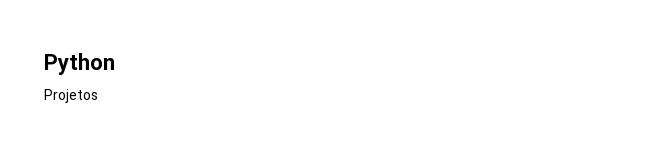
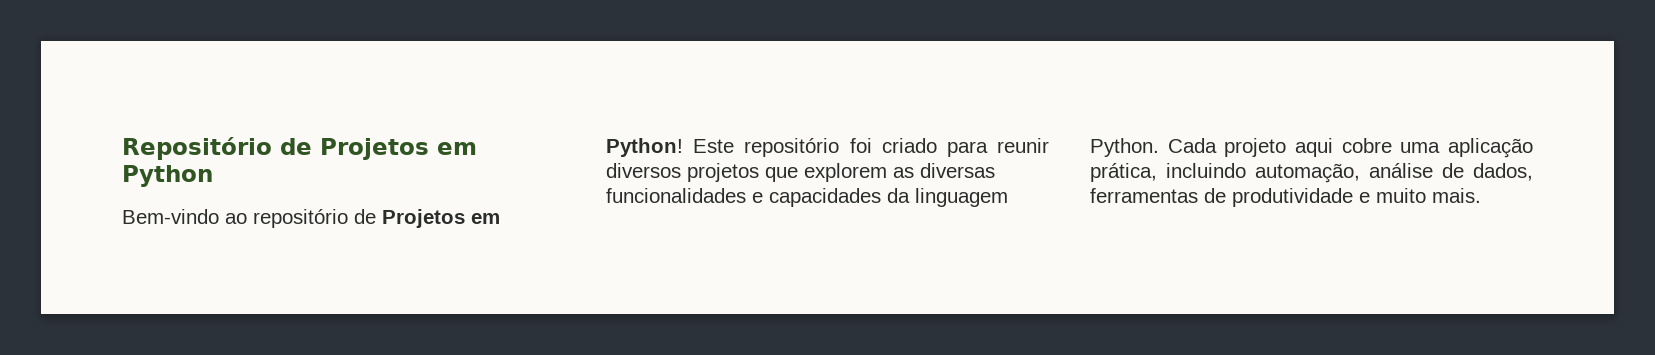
[44,53,115,75] [44,89,98,103] Python // Projetos -> [122,137,477,160] [122,165,213,187] [122,209,500,228] [606,138,1049,157] [606,163,995,182] [606,188,1008,207] [1090,138,1533,158] [1090,163,1533,183] [1090,188,1481,207] Repositório de Projetos em Python // Bem-vindo ao repositório de Projetos em Python! Este repositório foi criado para reunir diversos projetos que explorem as diversas funcionalidades e capacidades da linguagem Python. Cada projeto aqui cobre uma aplicação prática, incluindo automação, análise de dados, ferramentas de produtividade e muito mais.

